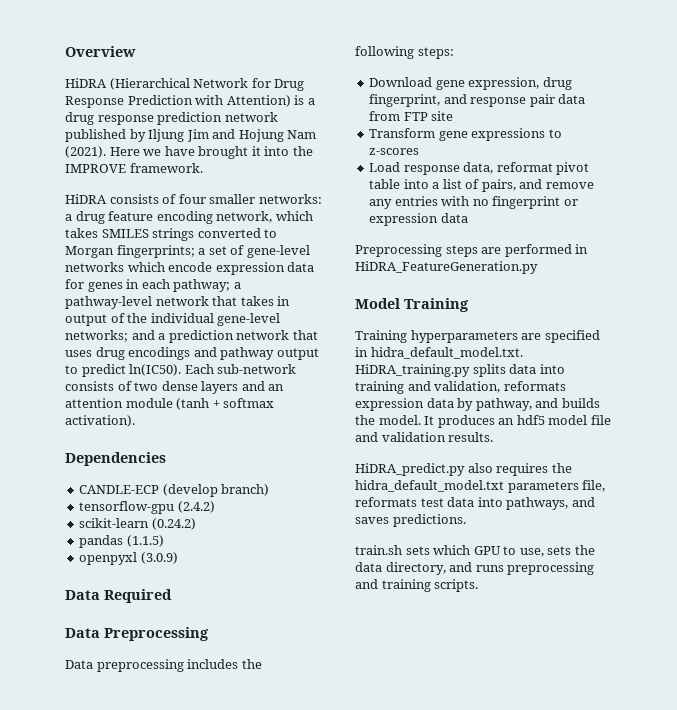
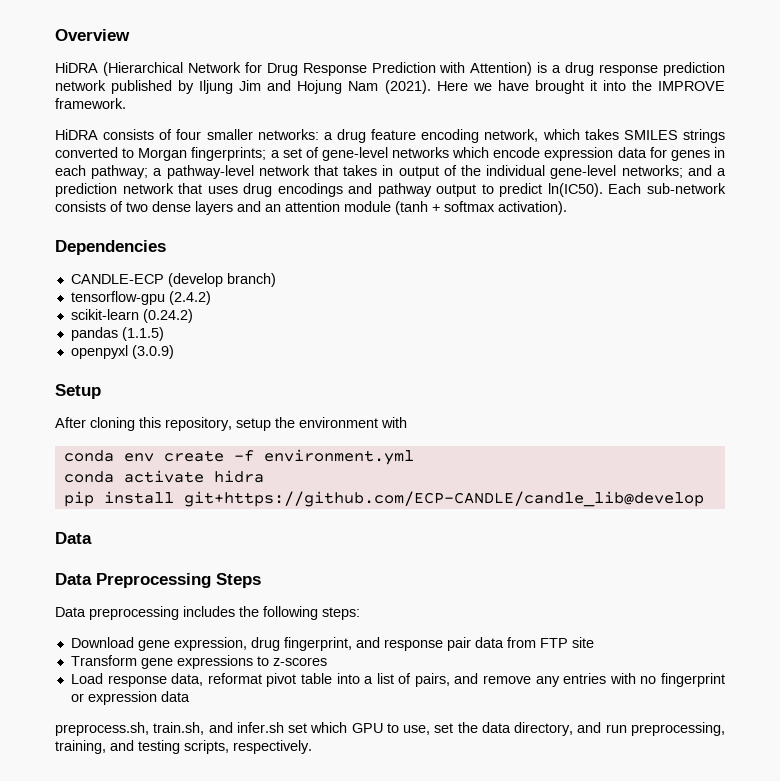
[65,589,172,603] // Data Required -> [55,384,101,399] [55,417,407,431] [63,449,414,465] [63,470,264,483] [63,491,704,507] [55,532,92,544] // Setup // After cloning this repository, setup the environment with // conda env create -f environment.yml // conda activate hidra // pip install git+https://github.com/ECP-CANDLE/candle_lib@develop // Data
(209, 634) none -> [216,573,261,588] Steps
[355,244,589,257] [355,261,538,274] [355,298,469,312] [355,330,600,343] [355,347,523,359] [355,364,565,377] [355,381,566,394] [355,398,600,411] [355,415,611,428] [355,432,494,442] [355,463,572,476] [355,480,606,493] [355,497,595,510] [355,514,466,527] [355,545,430,555] Preprocessing steps are performed in HiDRA_FeatureGeneration.py // Model Training // Training hyperparameters are specified in hidra_default_model.txt. HiDRA_training.py splits data into training and validation, reformats expression data by pathway, and builds the model. It produces an hdf5 model file and validation results. // HiDRA_predict.py also requires the hidra_default_model.txt parameters file, reformats test data into pathways, and saves predictions. // train.sh sets -> [55,722,308,736] preprocess.sh, train.sh, and infer.sh set
[547,546,572,555] sets -> [434,723,454,733] set
[475,562,595,575] [355,579,479,592] runs preprocessing and training scripts. -> [605,722,725,736] [55,740,312,754] run preprocessing, training, and testing scripts, respectively.

